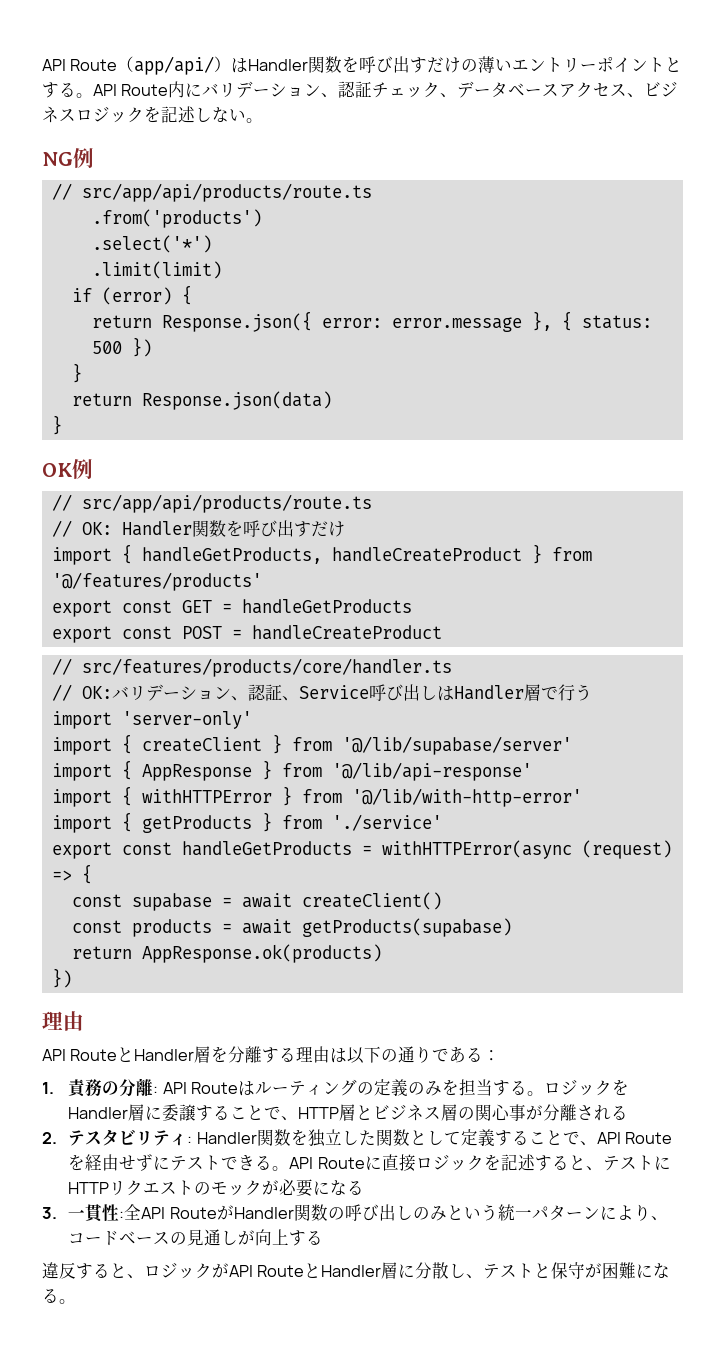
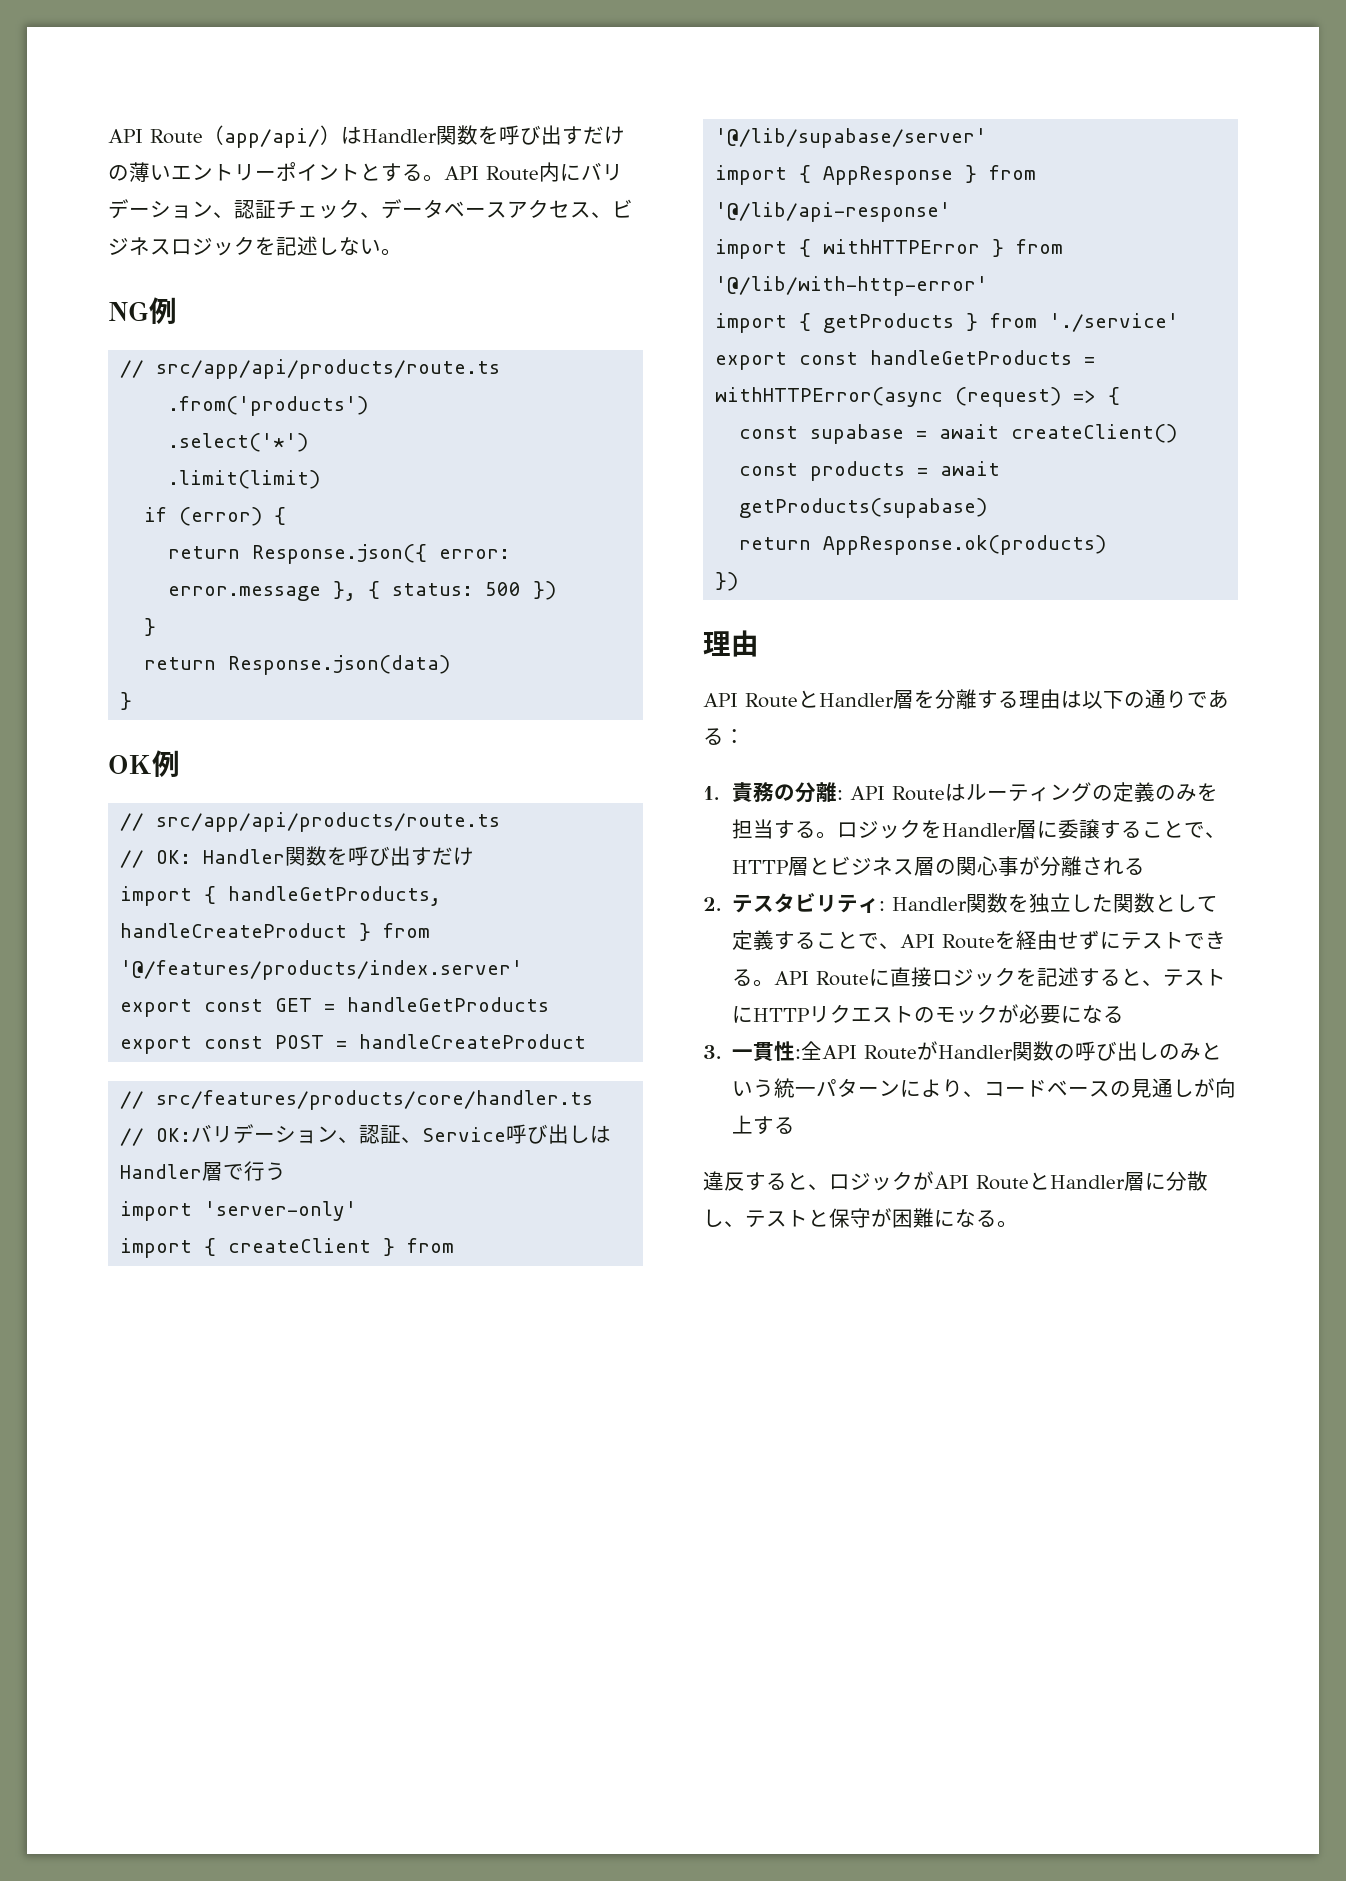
[51,572,262,591] '@/features/products' -> [120,960,524,980] '@/features/products/index.server'

